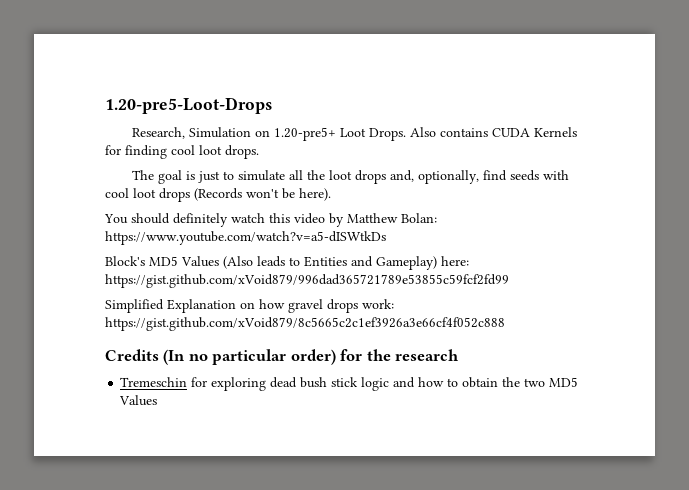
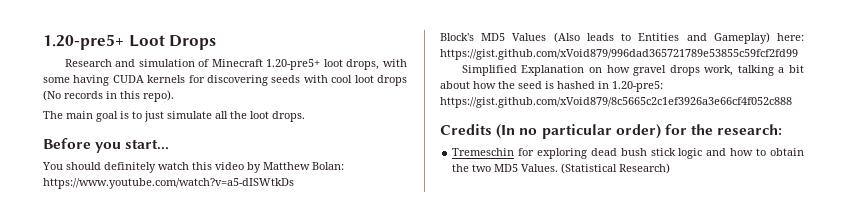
[105,97,272,114] [132,127,578,141] [105,145,259,159] [132,170,508,184] 1.20-pre5-Loot-Drops // Research, Simulation on 1.20-pre5+ Loot Drops. Also contains CUDA Kernels for finding cool loot drops. // The goal is just to simulate all the loot drops and, optionally, find -> [43,34,217,50] [64,59,407,70] [43,75,268,86] 1.20-pre5+ Loot Drops // Research and simulation of Minecraft 1.20-pre5+ loot drops, with some having CUDA kernels for discovering
[194,188,331,201] (Records won't be here). -> [43,90,174,102] [43,111,305,122] [43,138,170,153] (No records in this repo). // The main goal is to just simulate all the loot drops. // Before you start...
[362,299,394,309] work: -> [704,65,804,76] [440,81,663,92] work, talking a bit about how the seed is hashed in 1.20-pre5:
[395,349,460,361] research -> [717,124,783,135] research:
[119,395,158,406] Values -> [521,163,671,174] Values. (Statistical Research)

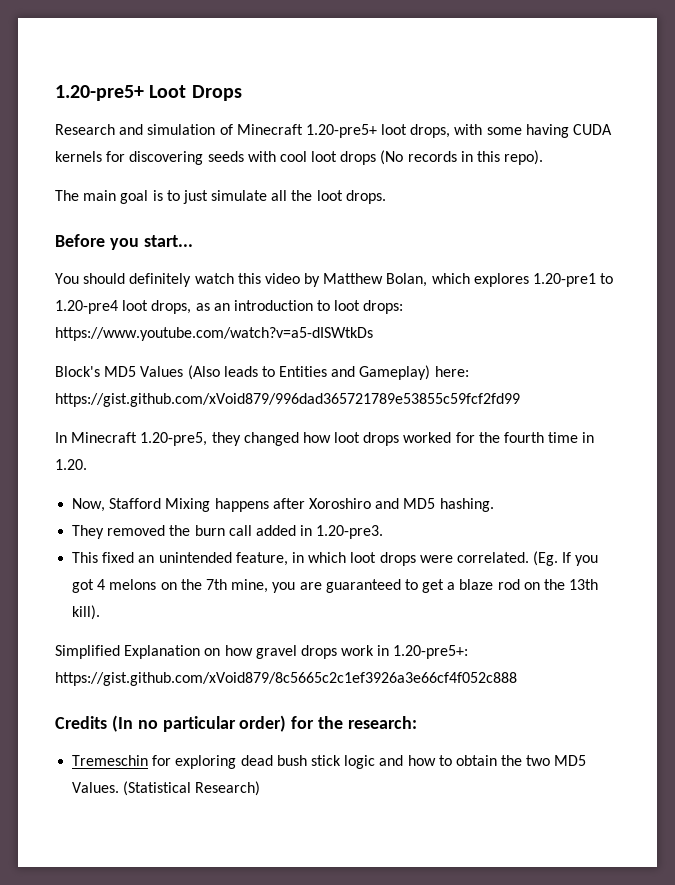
[312,162,344,170] Bolan: -> [386,273,614,287] [55,300,404,314] Bolan, which explores 1.20-pre1 to 1.20-pre4 loot drops, as an introduction to loot drops:
(798, 54) none -> [55,432,595,446] [55,459,87,470] [72,498,494,512] [72,525,384,539] [72,551,599,566] [72,579,599,593] [72,605,101,620] // In Minecraft 1.20-pre5, they changed how loot drops worked for the fourth time in 1.20. // Now, Stafford Mixing happens after Xoroshiro and MD5 hashing. // They removed the burn call added in 1.20-pre3. // This fixed an unintended feature, in which loot drops were correlated. (Eg. If you got 4 melons on the 7th mine, you are guaranteed to get a blaze rod on the 13th kill).
[704,65,804,76] [440,81,663,92] work, talking a bit about how the seed is hashed in 1.20-pre5: -> [341,645,469,659] work in 1.20-pre5+:

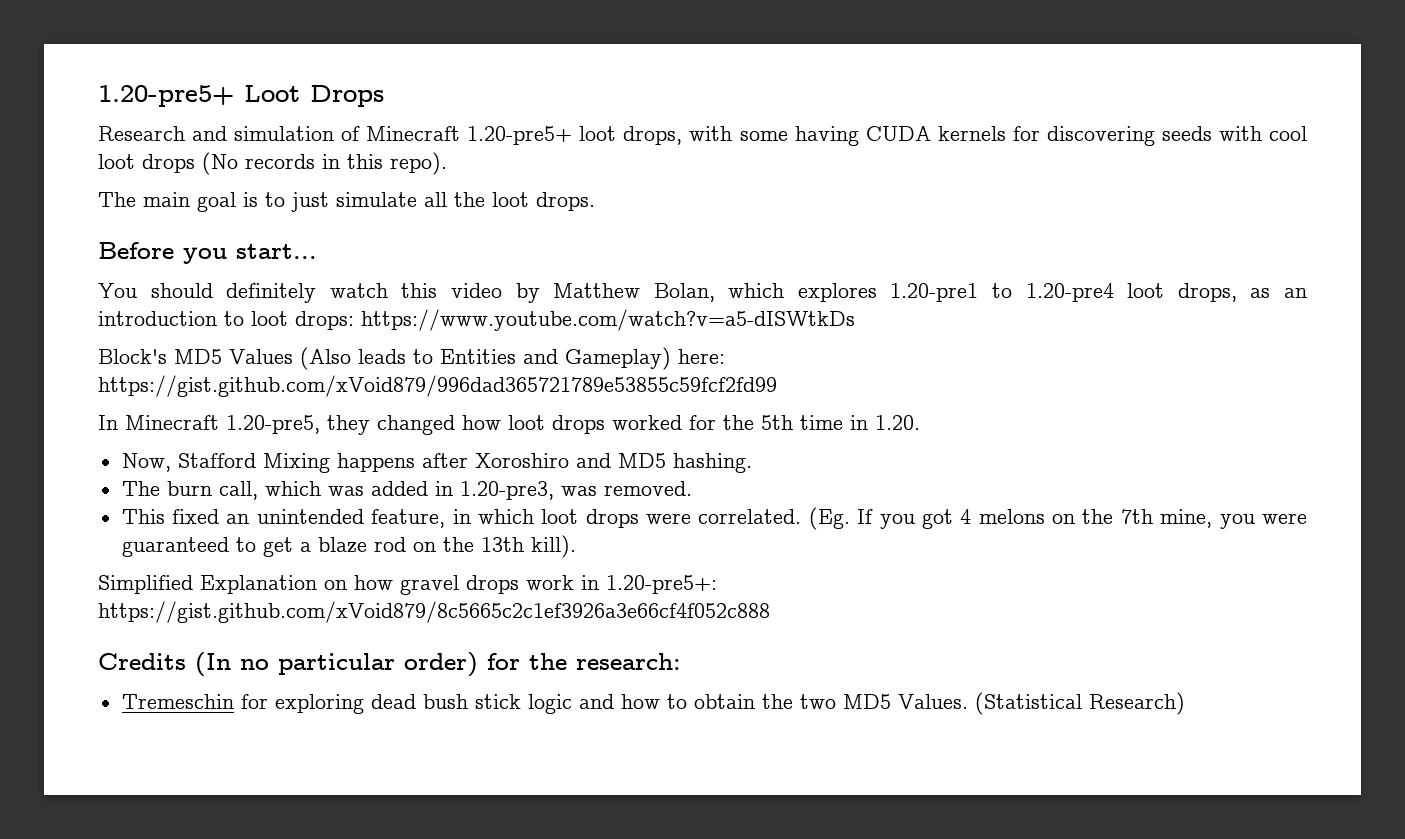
[504,432,545,443] fourth -> [761,415,793,430] 5th
[72,525,384,539] They removed the burn call added in 1.20-pre3. -> [121,481,692,500] The burn call, which was added in 1.20-pre3, was removed.
[299,582,322,590] are -> [1261,513,1307,524] were

